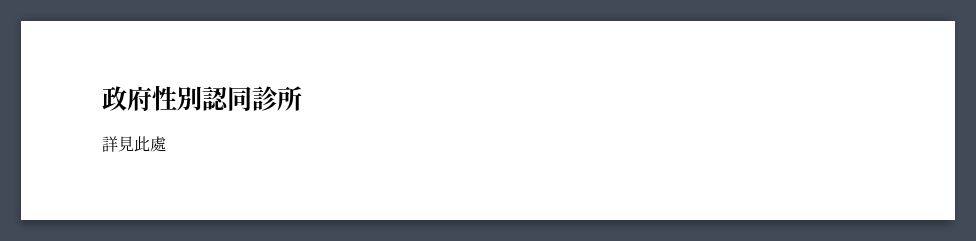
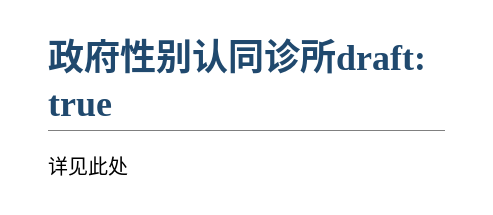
[177,86,277,111] 別認同診 -> [156,38,301,74] 别认同诊
[102,136,166,152] // 詳見此處 -> [336,45,426,70] [48,95,112,116] [48,156,128,176] draft: true // 详见此处

